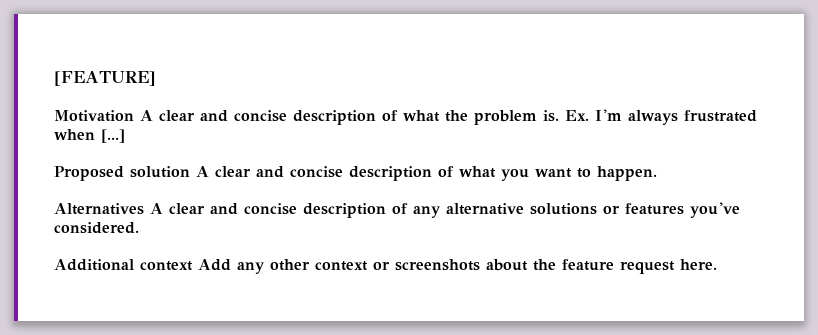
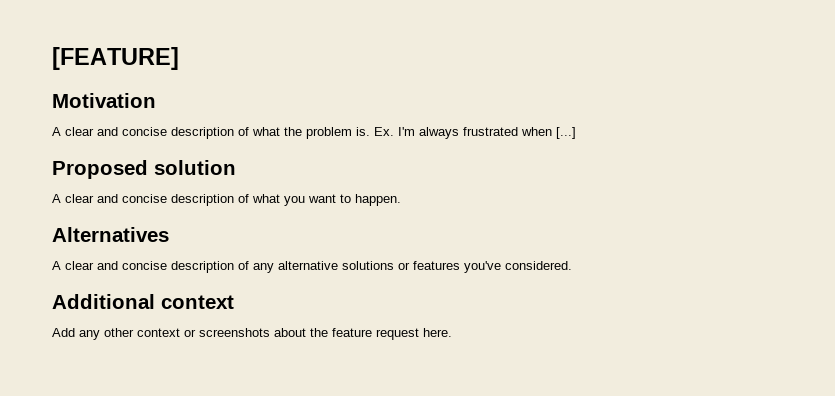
(134, 116) none -> (156, 100) //
(190, 172) none -> (236, 167) //
(144, 209) none -> (169, 234) //
(193, 266) none -> (234, 302) //

